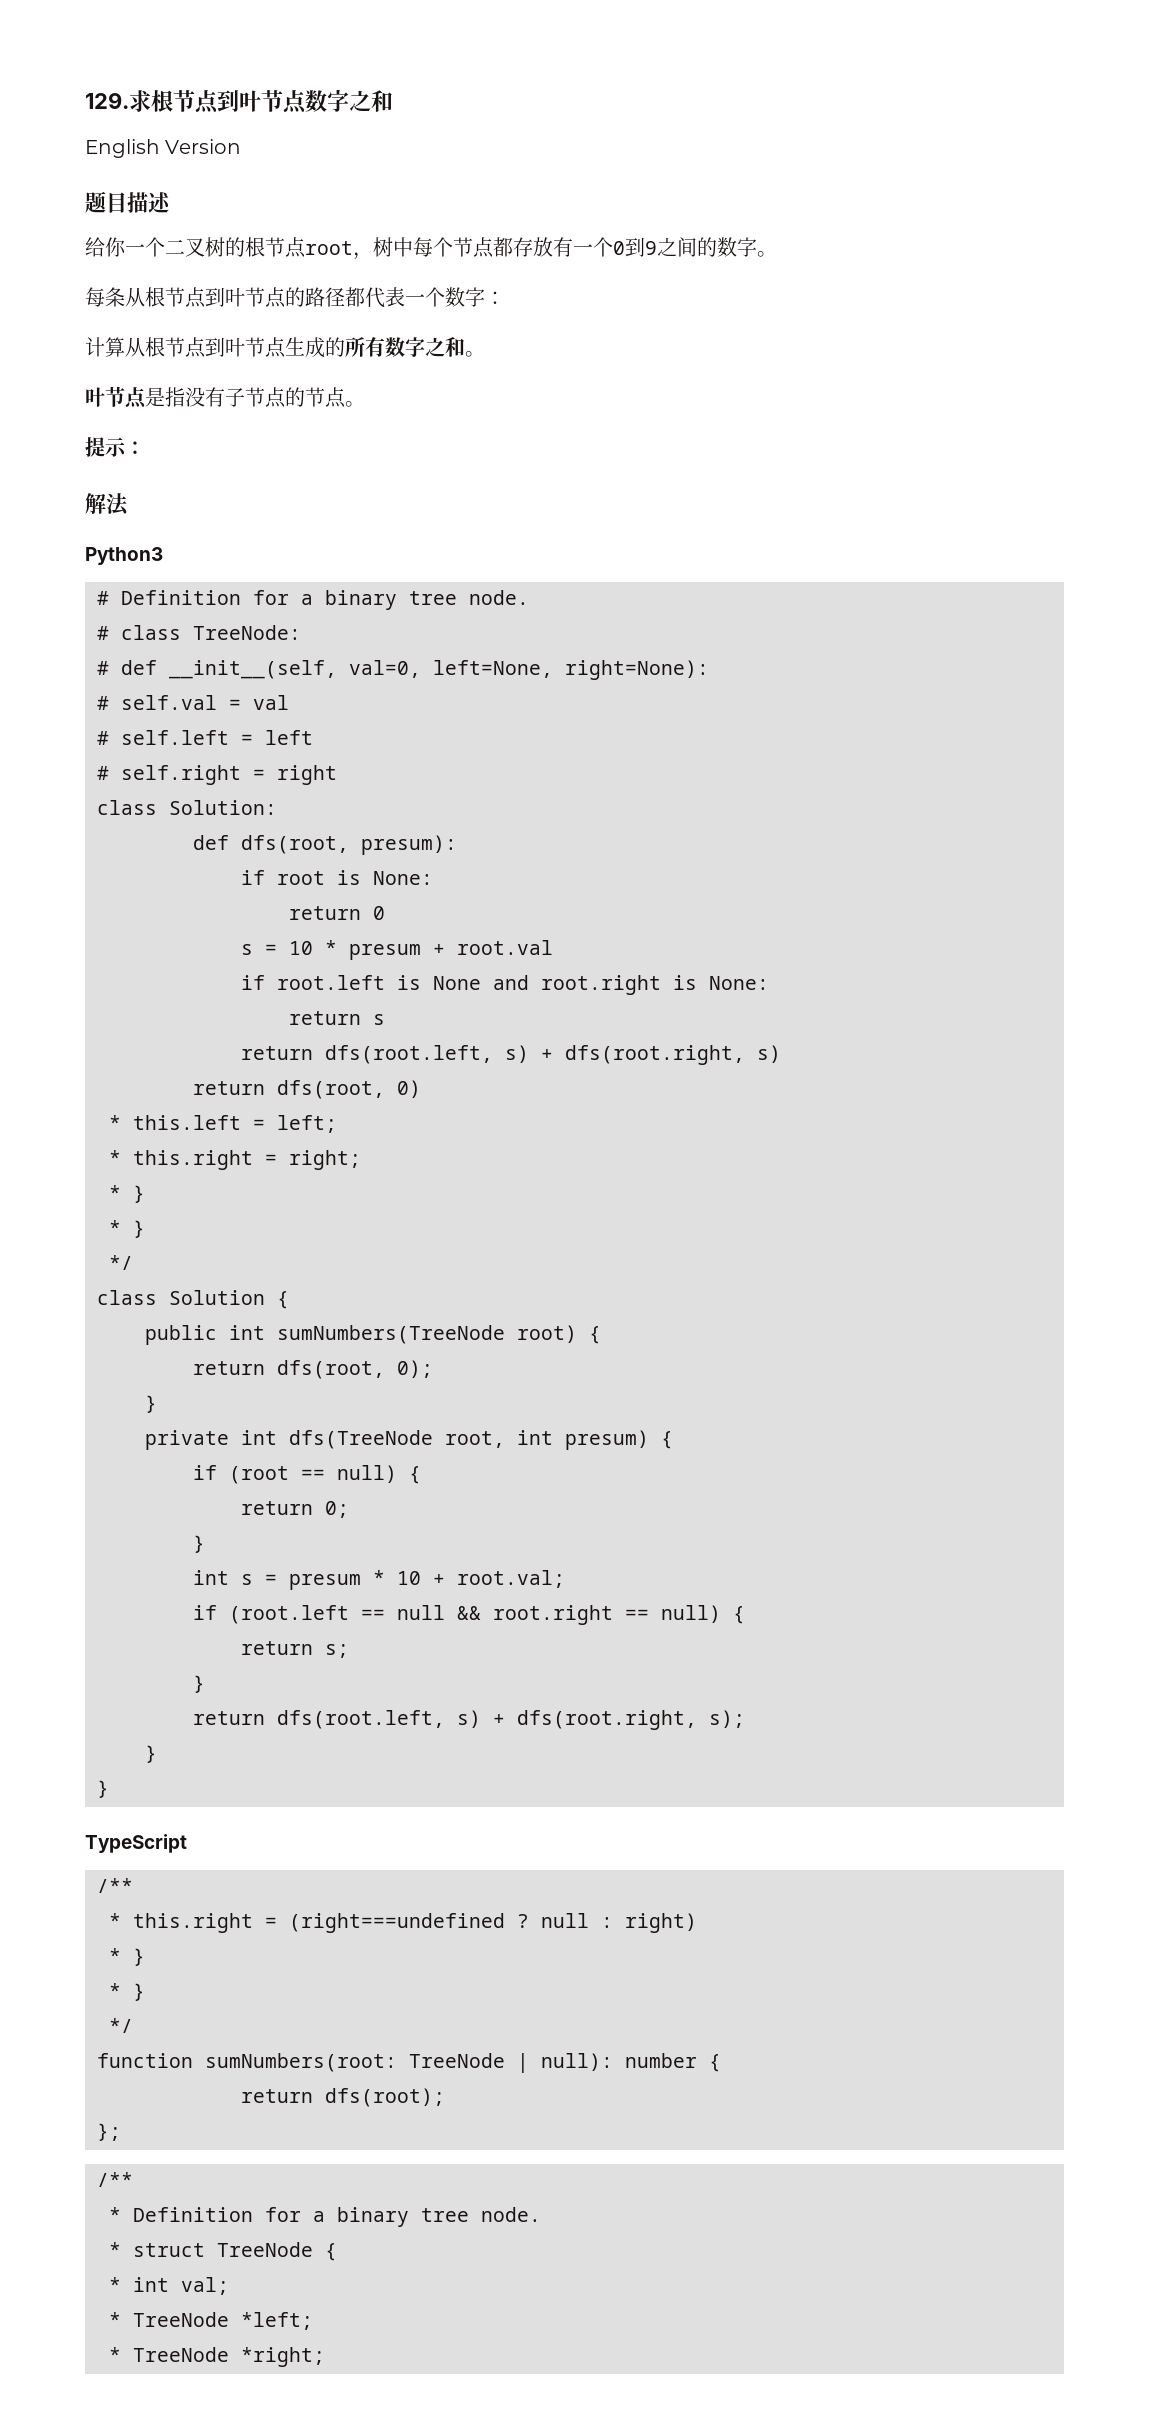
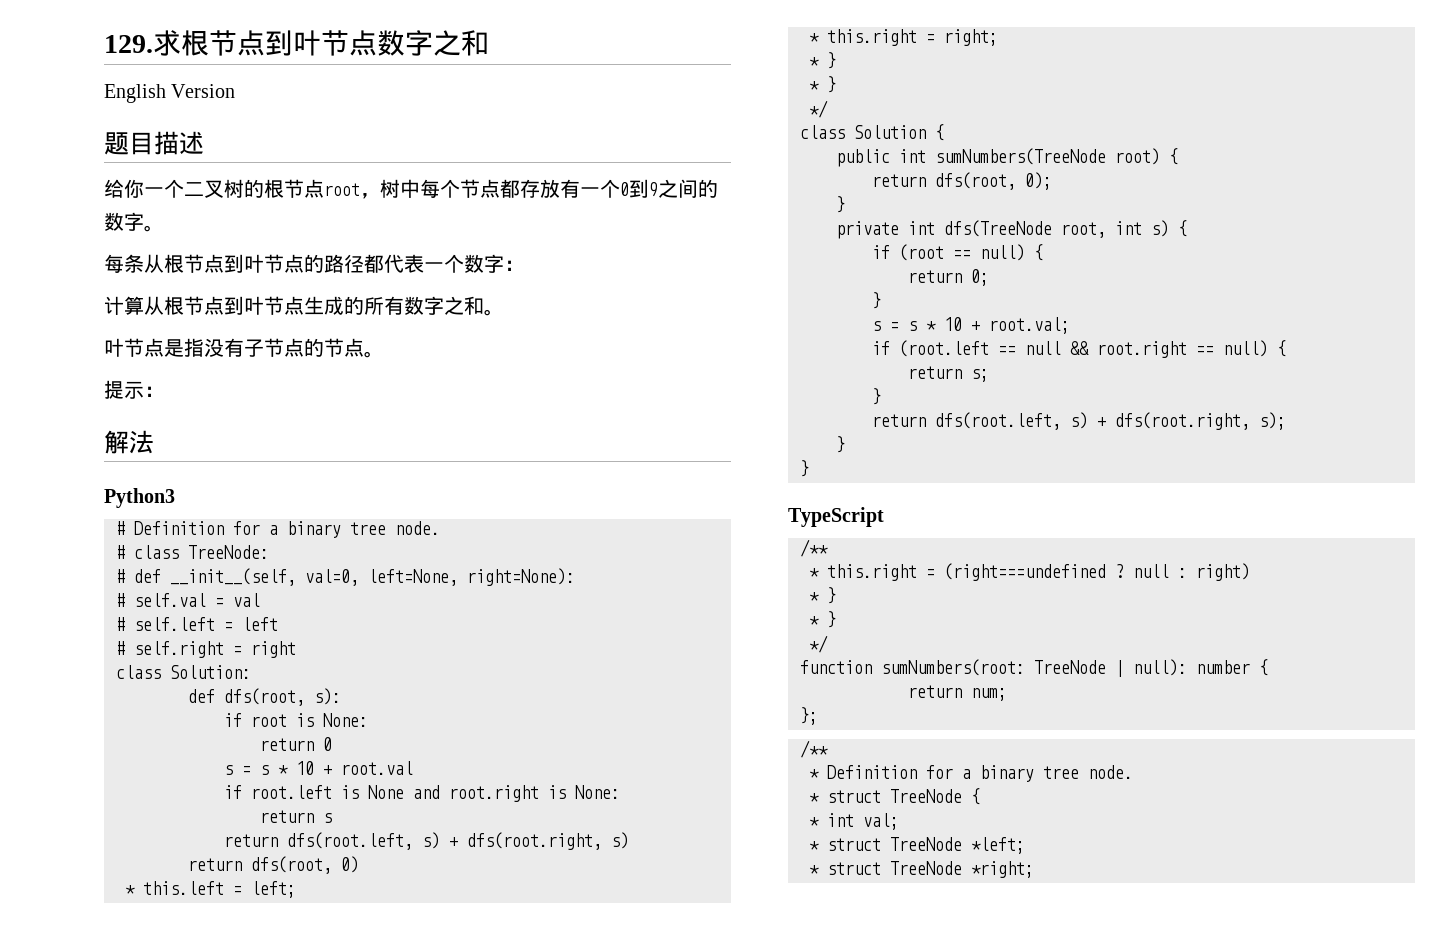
[361,835,457,855] presum): -> [314,688,341,705] s):
[289,940,421,960] 10 * presum -> [260,761,314,775] s * 10
[565,1430,649,1450] presum) -> [1151,220,1169,237] s)
[193,1570,361,1590] int s = presum -> [872,321,917,331] s = s
[325,2088,445,2107] dfs(root); -> [971,688,1007,701] num;
(121, 2319) none -> [827,838,881,851] struct
(121, 2354) none -> [827,862,881,875] struct

